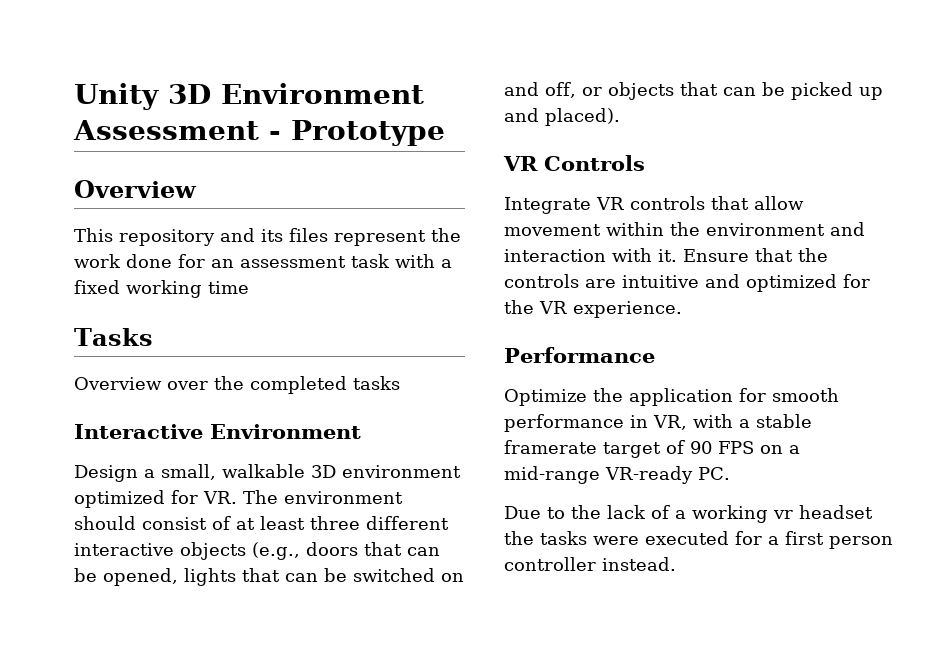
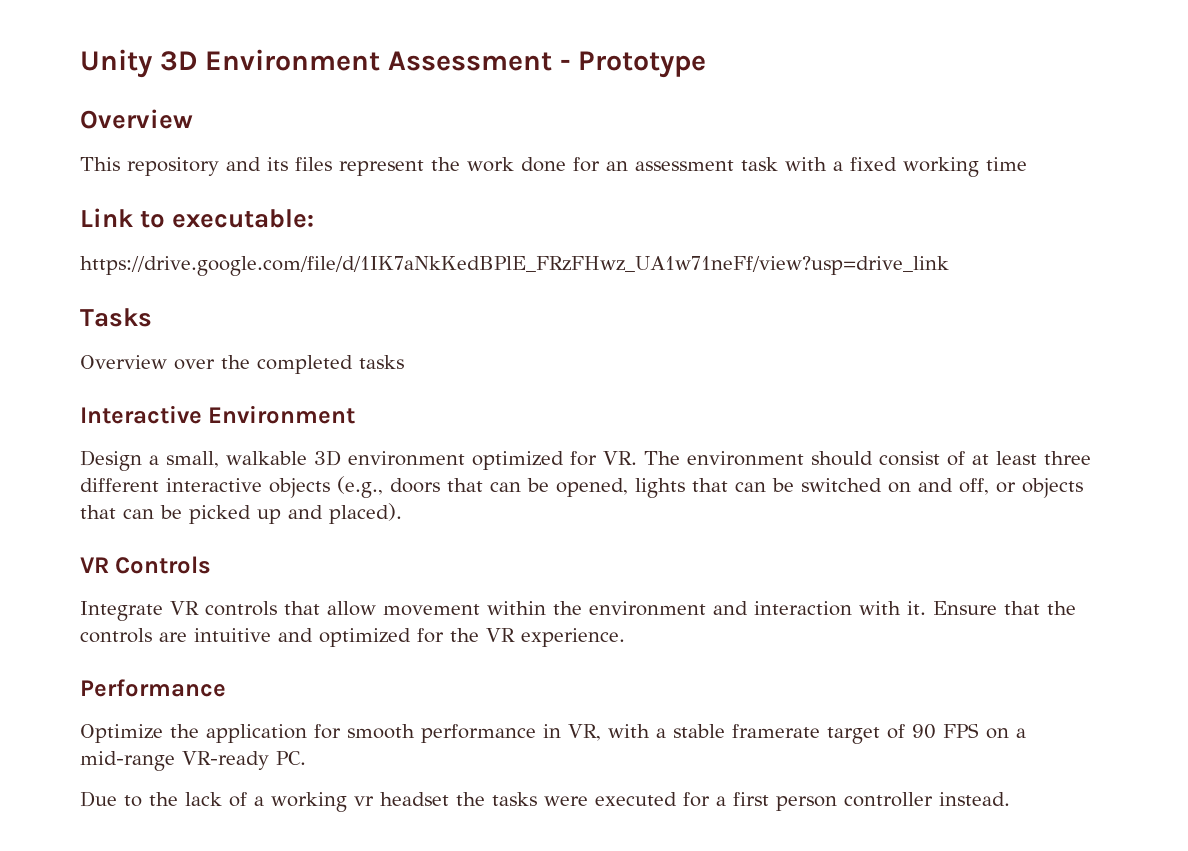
(249, 287) none -> [80,208,315,228] [80,256,949,276] // Link to executable: // https://drive.google.com/file/d/1IK7aNkKedBPlE_FRzFHwz_UA1w71neFf/view?usp=drive_link

